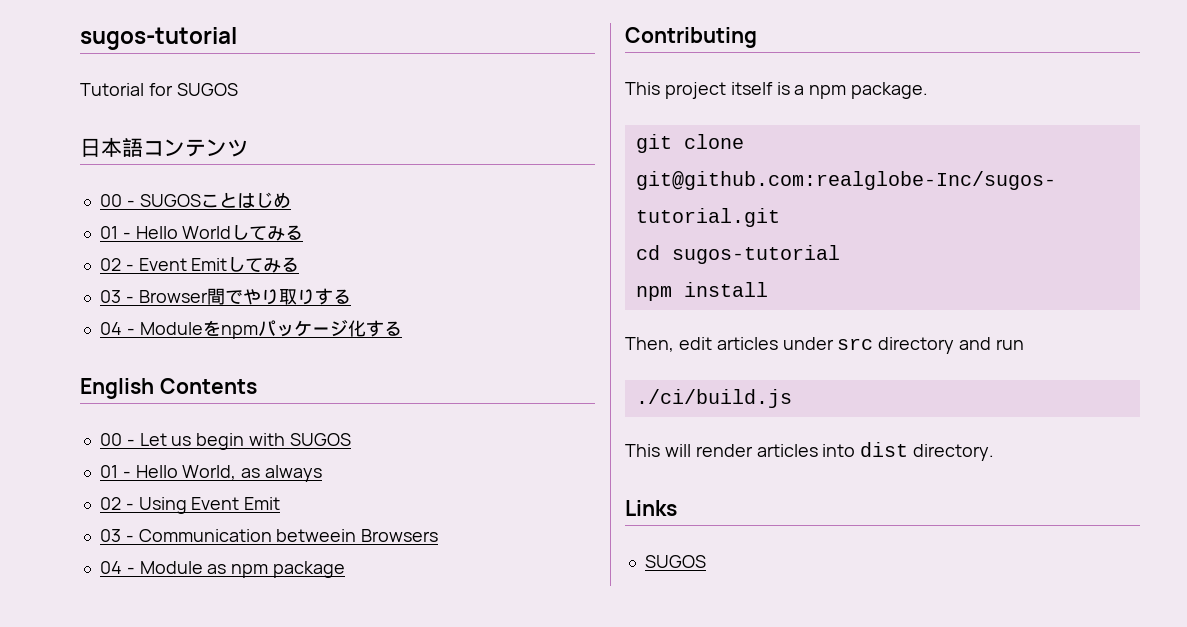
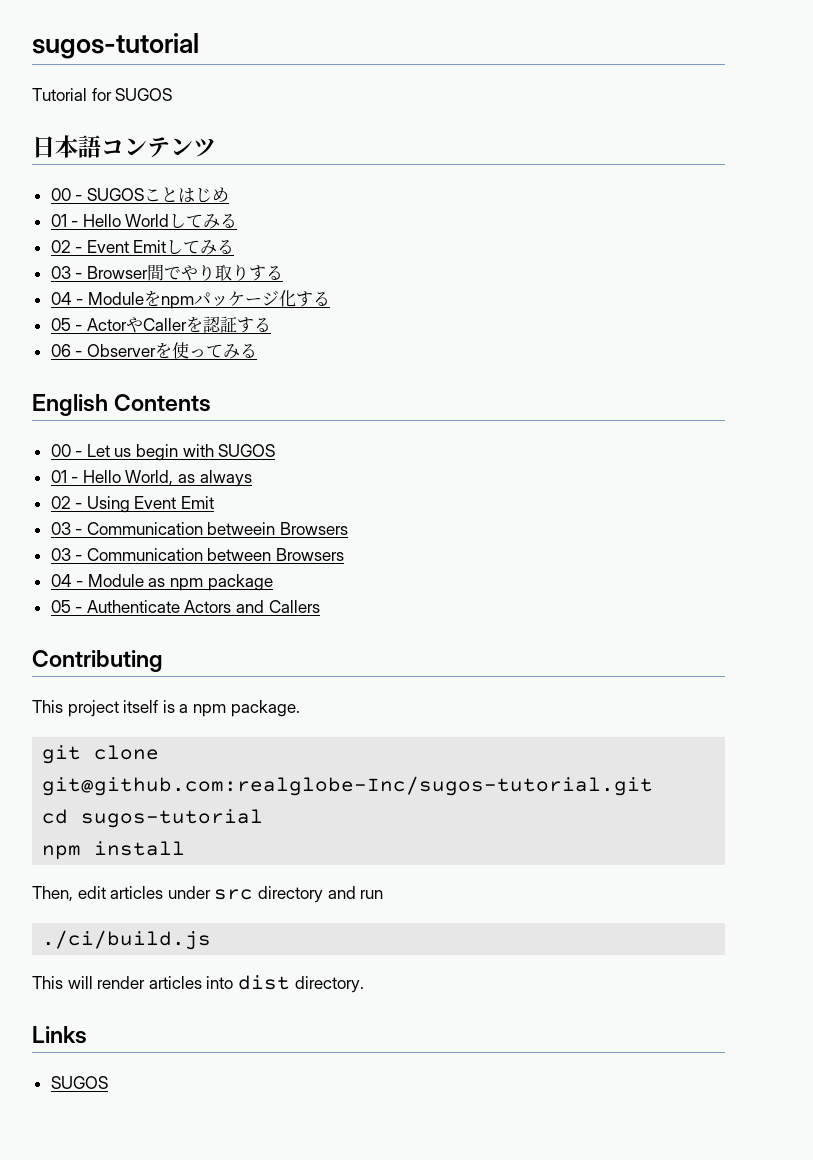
(402, 328) none -> [50,316,271,333] [50,342,257,359] // 05 - ActorやCallerを認証する // 06 - Observerを使ってみる
(439, 535) none -> [50,548,345,561] // 03 - Communication between Browsers
(346, 569) none -> [50,600,320,613] // 05 - Authenticate Actors and Callers

